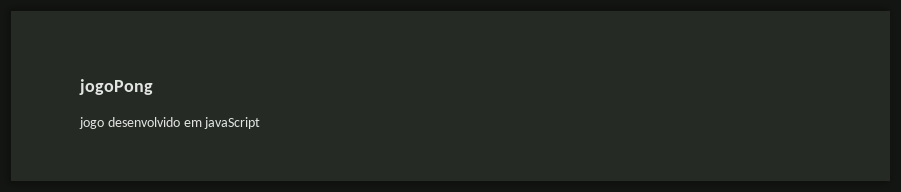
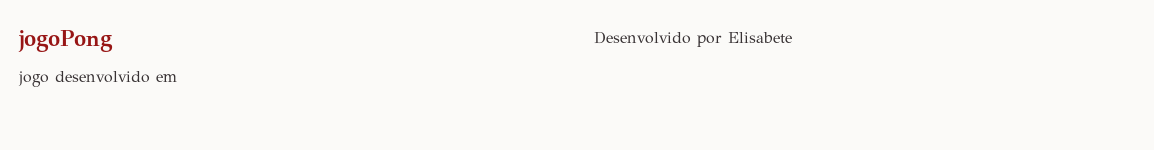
[204,117,261,129] javaScript -> [594,31,792,47] // Desenvolvido por Elisabete

